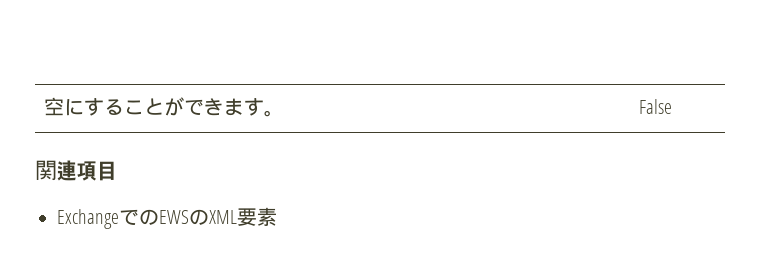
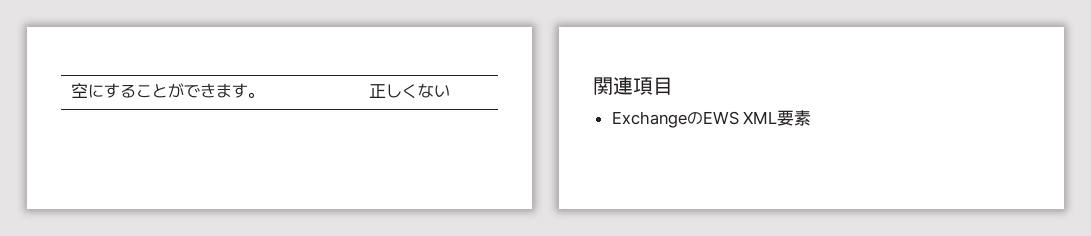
[638,99,672,114] False -> [368,83,450,99] 正しくない
[119,209,209,226] でのEWSの -> [686,111,739,125] のEWS

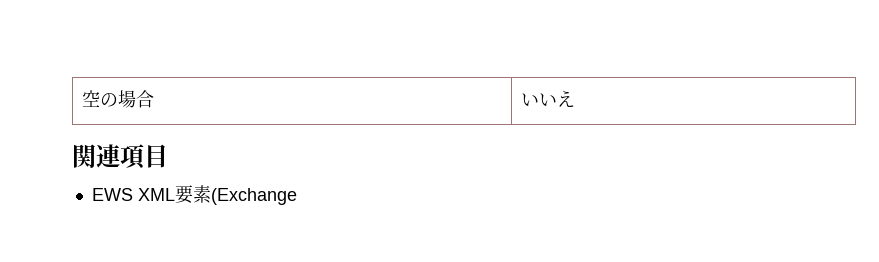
[87,83,264,98] [368,83,450,99] にすることができます。 | 正しくない -> [99,90,154,108] [520,90,575,107] の場合 | いいえ
[611,111,703,128] Exchangeの -> (168, 156) none
(812, 118) none -> [210,188,297,205] (Exchange

